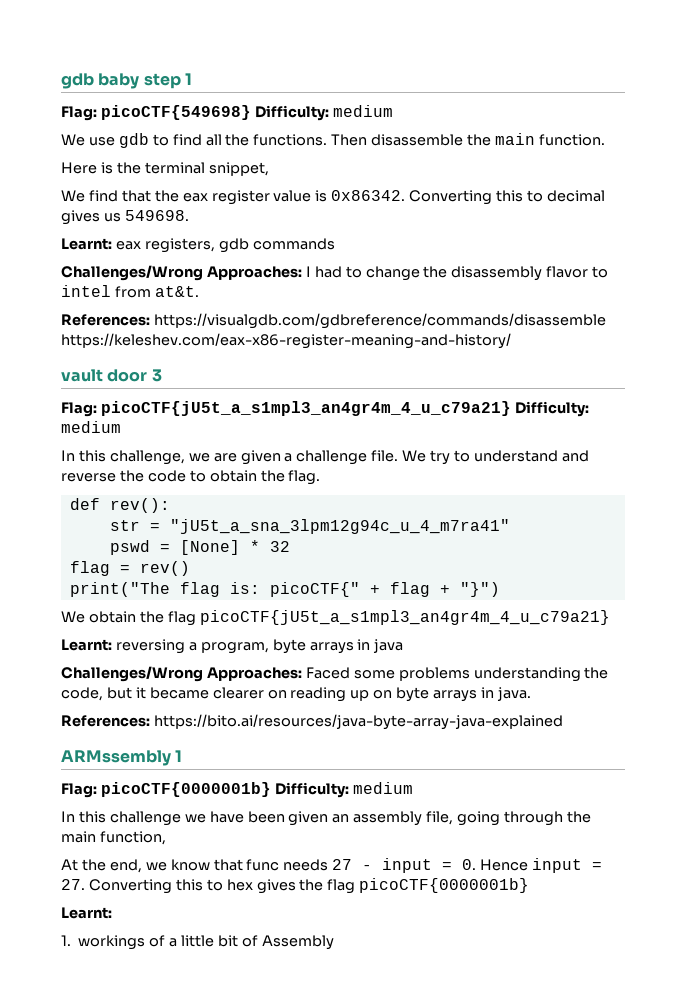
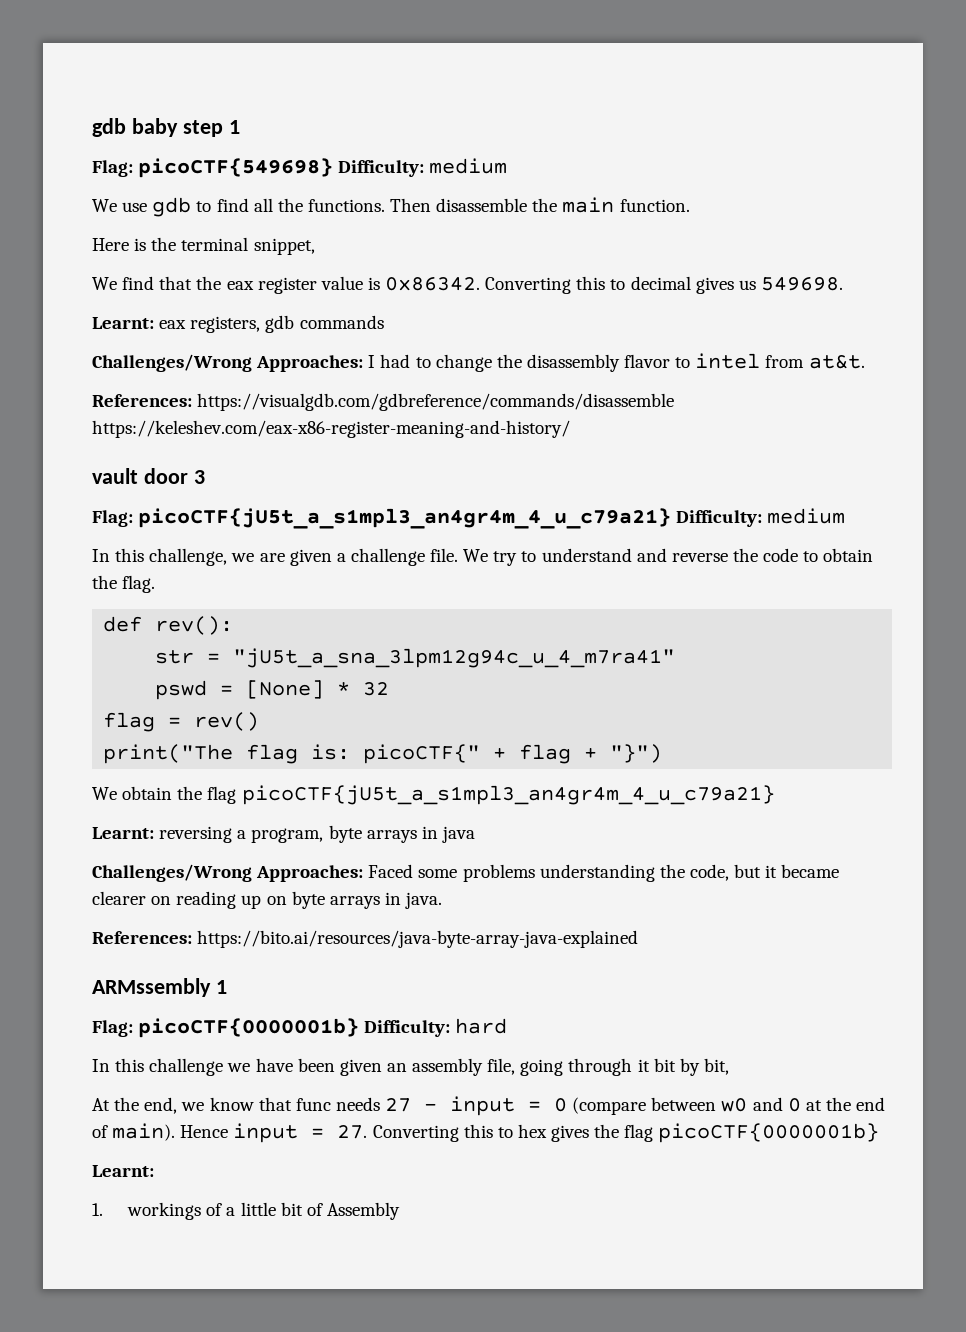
[352,782,413,794] medium -> [455,1018,508,1034] hard
[566,811,591,823] [61,831,166,845] the main function, -> [637,1058,729,1076] it bit by bit,
[462,859,477,870] 0. -> [554,1097,886,1115] [92,1123,176,1141] 0 (compare between w0 and 0 at the end of main).

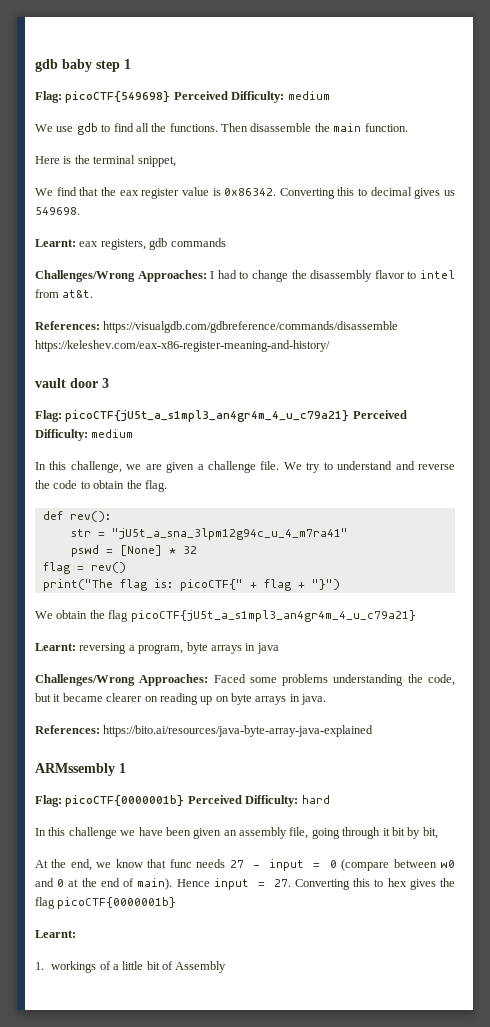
(334, 168) none -> [173,91,228,100] Perceived
(672, 518) none -> [352,410,407,419] Perceived
(360, 1028) none -> [187,795,242,804] Perceived

